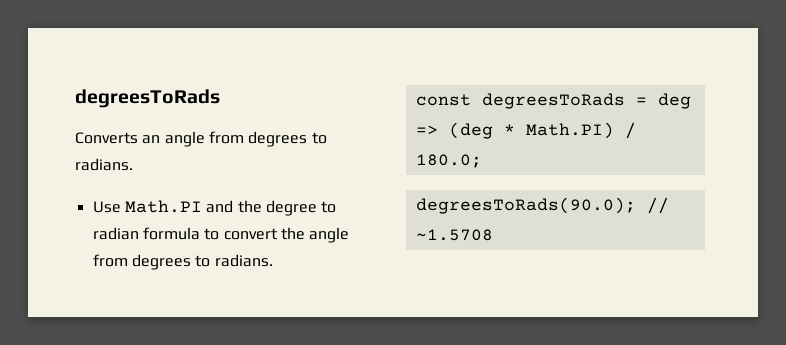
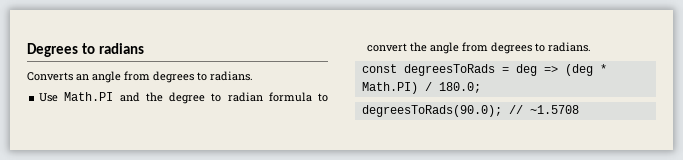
[75,89,220,108] degreesToRads -> [27,43,145,57] Degrees to radians

